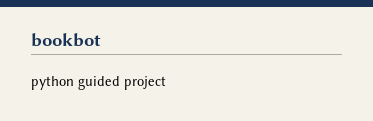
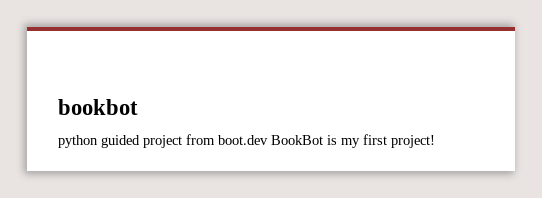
(166, 83) none -> [186,134,435,148] from boot.dev BookBot is my first project!

